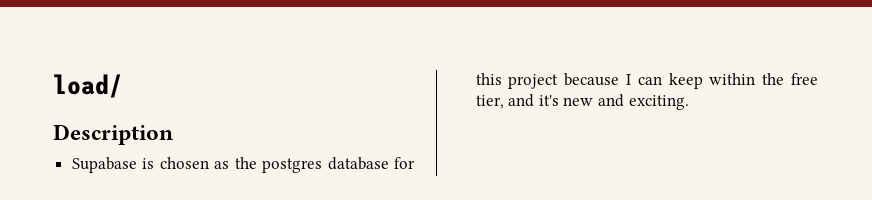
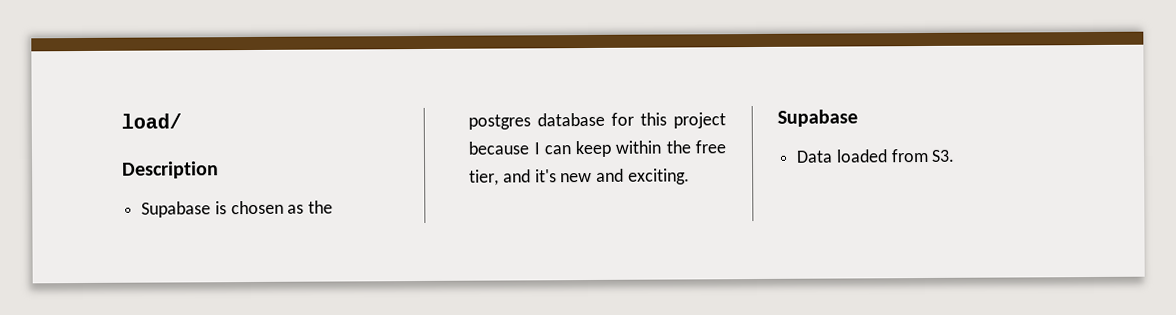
(689, 102) none -> [777,109,858,127] [796,148,956,163] // Supabase // Data loaded from S3.

